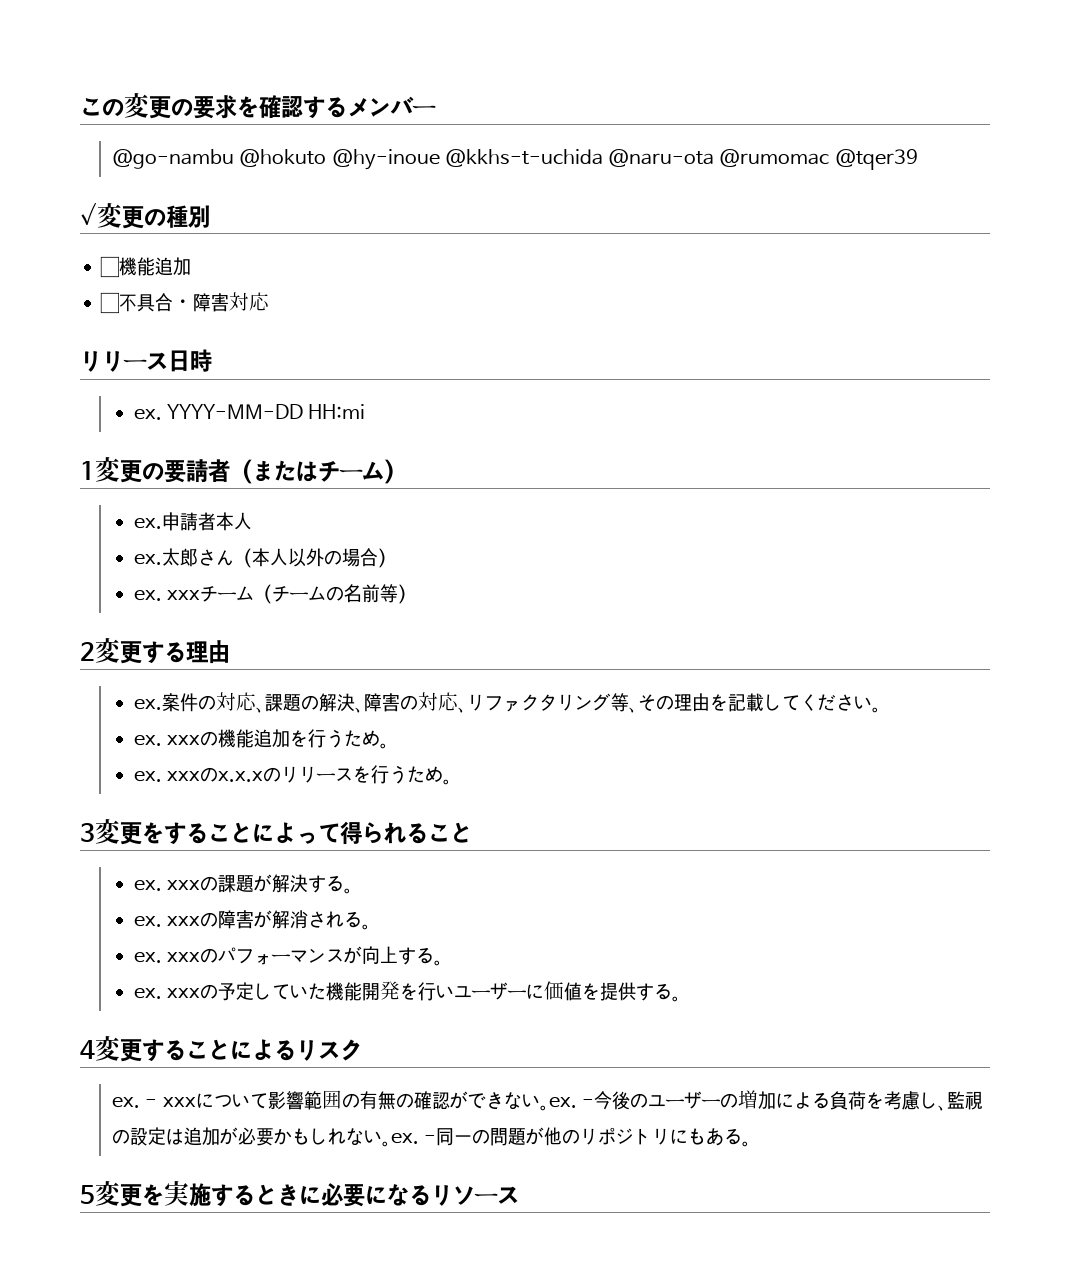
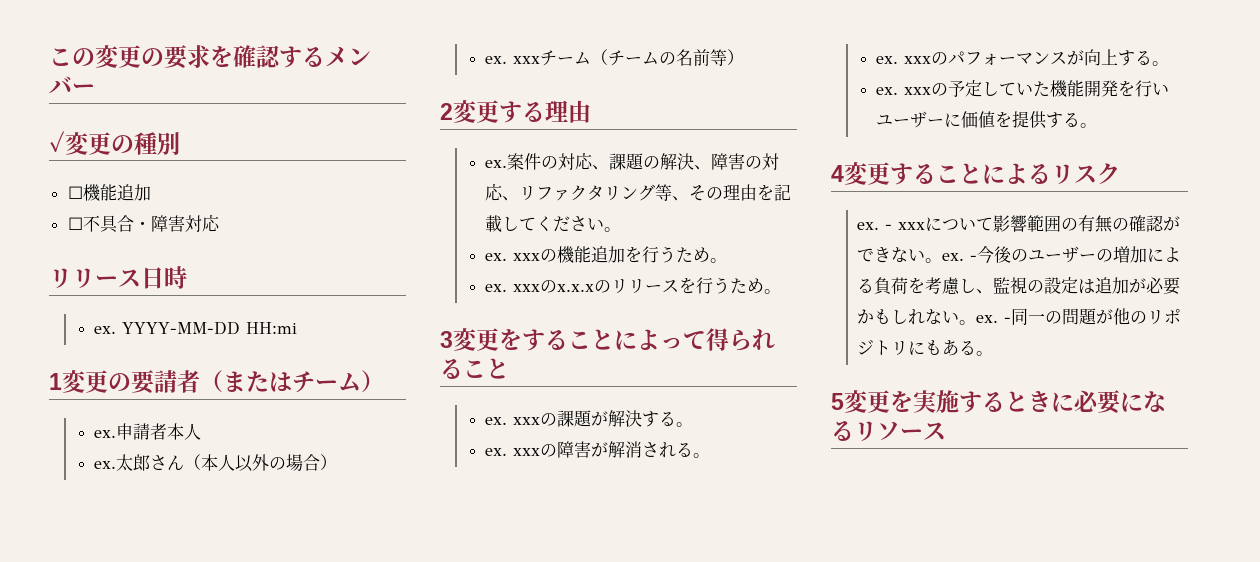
[112,149,918,170] // @go-nambu @hokuto @hy-inoue @kkhs-t-uchida @naru-ota @rumomac @tqer39 -> (95, 88) none

